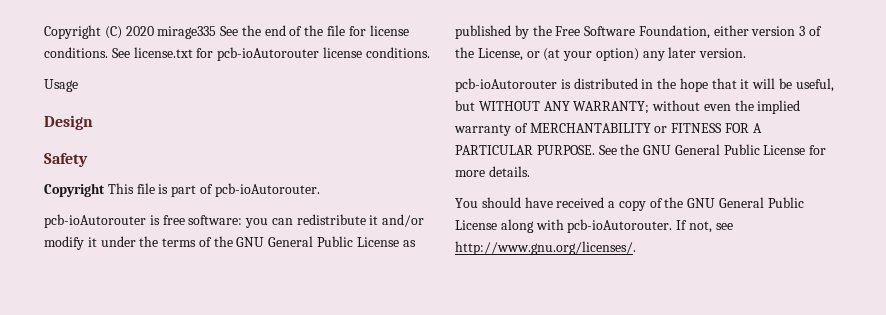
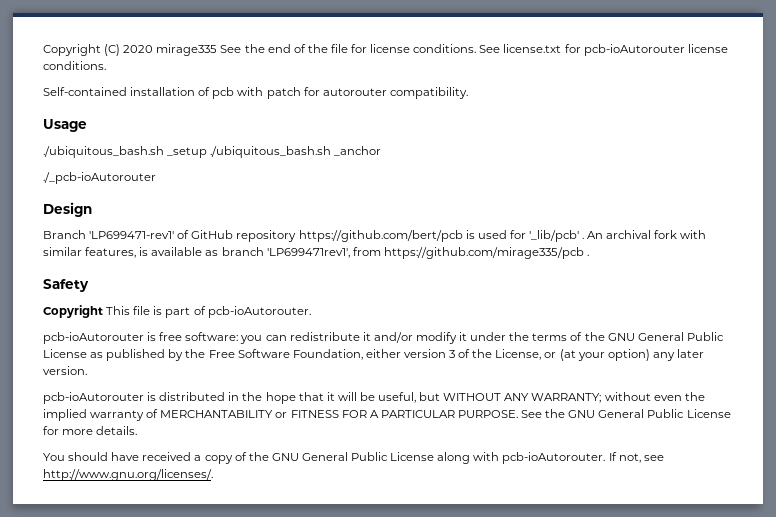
[44,79,78,92] [44,115,93,130] Usage // Design -> [43,87,468,99] [43,119,87,132] [43,146,382,158] [43,172,156,184] [43,202,92,217] [43,230,707,242] [43,247,589,259] Self-contained installation of pcb with patch for autorouter compatibility. // Usage // ./ubiquitous_bash.sh _setup ./ubiquitous_bash.sh _anchor // ./_pcb-ioAutorouter // Design // Branch 'LP699471-rev1' of GitHub repository https://github.com/bert/pcb is used for '_lib/pcb' . An archival fork with similar features, is available as branch 'LP699471rev1', from https://github.com/mirage335/pcb .

